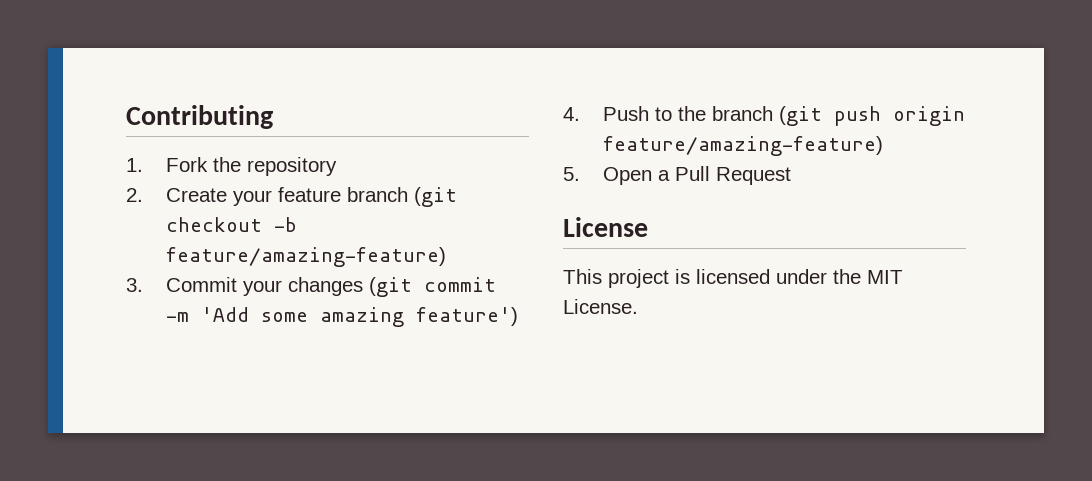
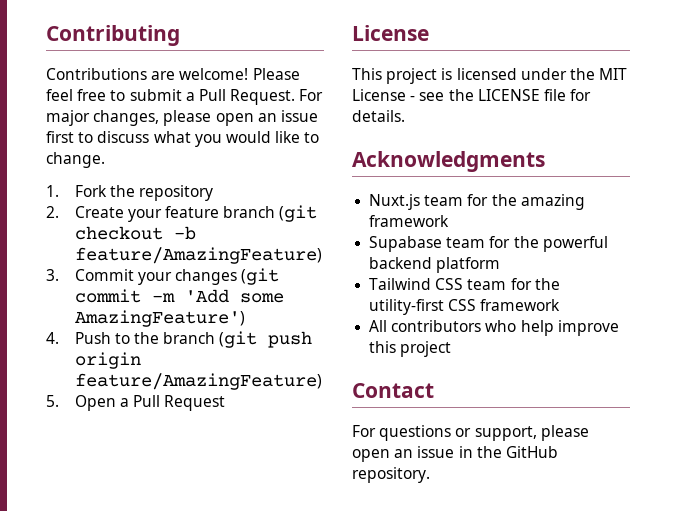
(273, 117) none -> [46,68,300,80] [46,89,324,105] [46,110,318,126] [46,131,320,147] [46,152,105,168] // Contributions are welcome! Please feel free to submit a Pull Request. For major changes, please open an issue first to discuss what you would like to change.
[166,247,447,267] feature/amazing-feature) -> [74,247,322,264] feature/AmazingFeature)
[320,307,519,327] amazing feature') -> [74,310,245,327] AmazingFeature')
[603,136,884,156] feature/amazing-feature) -> [74,373,322,390] feature/AmazingFeature)
[563,299,638,314] License. -> [352,89,592,101] [352,110,405,122] [352,151,545,172] [369,194,585,210] [369,215,450,227] [369,236,608,252] [369,257,501,273] [369,278,560,290] [369,299,561,315] [369,320,619,336] [369,341,452,357] [352,383,434,398] [352,425,589,441] [352,446,558,462] [352,467,430,483] License - see the LICENSE file for details. // Acknowledgments // Nuxt.js team for the amazing framework // Supabase team for the powerful backend platform // Tailwind CSS team for the utility-first CSS framework // All contributors who help improve this project // Contact // For questions or support, please open an issue in the GitHub repository.

